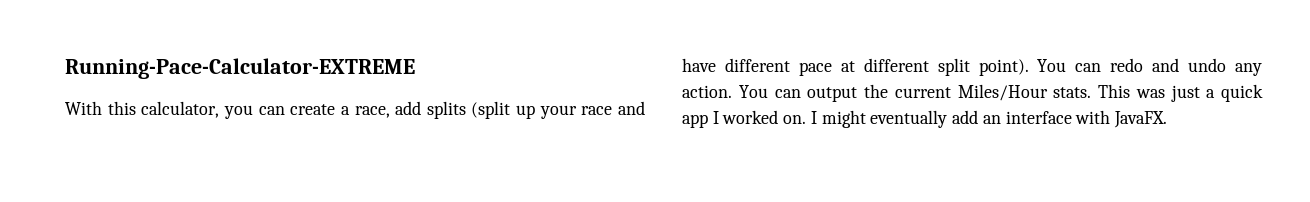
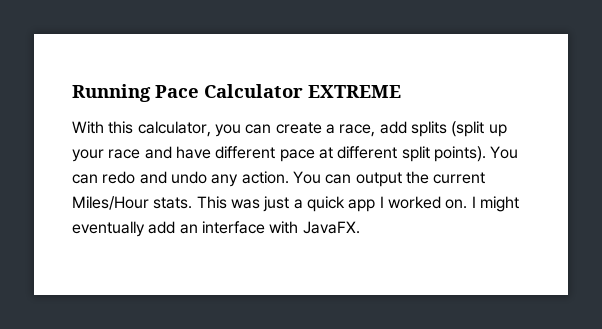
[65,58,415,79] Running-Pace-Calculator-EXTREME -> [72,84,401,102] Running Pace Calculator EXTREME
[978,59,1029,76] point). -> [433,146,486,162] points).

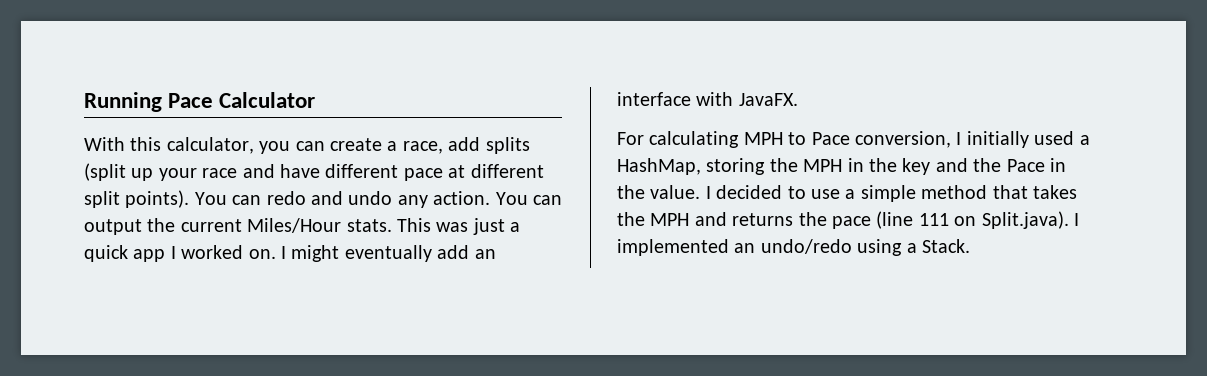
[308,85,401,98] EXTREME -> (316, 100) none
(360, 227) none -> [617,131,1090,148] [617,158,1066,175] [617,185,1077,202] [617,211,1079,229] [617,239,970,256] // For calculating MPH to Pace conversion, I initially used a HashMap, storing the MPH in the key and the Pace in the value. I decided to use a simple method that takes the MPH and returns the pace (line 111 on Split.java). I implemented an undo/redo using a Stack.

